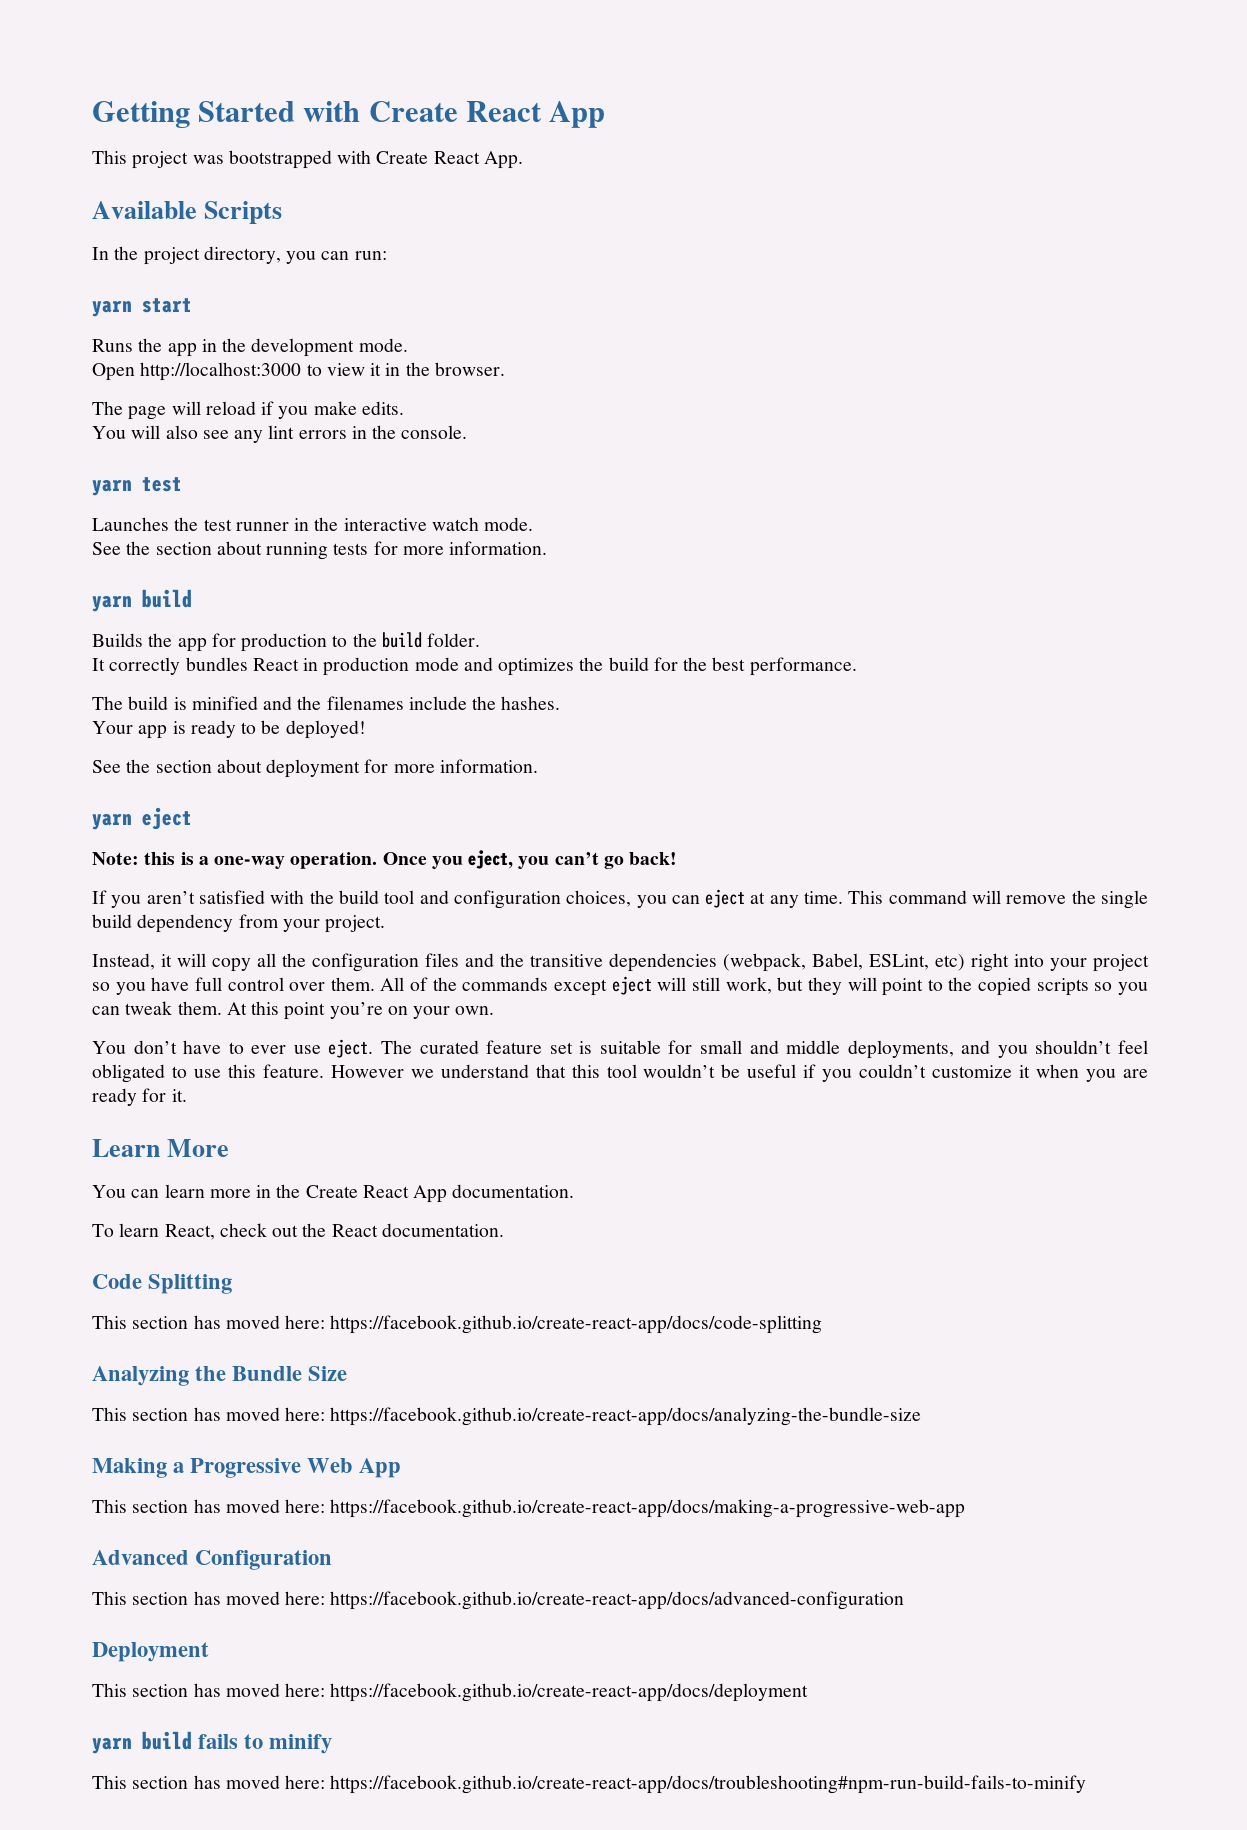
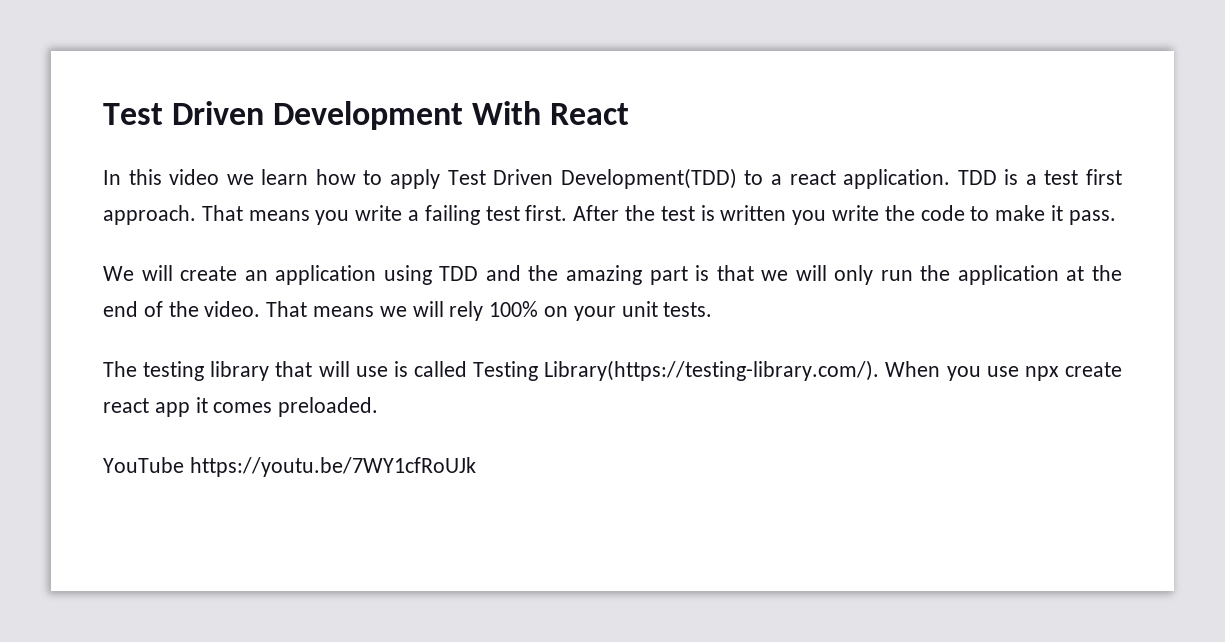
[92,101,606,128] [92,150,523,169] [92,201,283,224] [92,246,387,265] [92,298,192,317] [92,338,408,357] [92,362,505,381] [92,401,404,420] [92,425,468,443] [92,477,182,496] [92,517,534,531] [92,541,548,560] [92,589,192,612] [92,632,481,652] [92,657,857,676] [92,696,561,710] [92,720,366,739] [92,759,538,778] [92,807,192,830] [92,850,678,869] [92,889,1149,909] [92,914,386,933] [92,953,1149,972] [92,976,1148,996] [92,1001,495,1020] [92,1039,1148,1059] [92,1064,1149,1083] [92,1088,187,1106] [92,1139,230,1157] [92,1184,575,1203] [92,1223,504,1240] [92,1274,233,1294] [92,1315,823,1334] [92,1366,348,1386] [92,1407,922,1426] [92,1458,402,1478] [92,1499,966,1518] [92,1550,333,1570] [92,1591,905,1610] [92,1642,209,1662] [92,1683,809,1702] [92,1731,333,1754] [92,1775,1087,1794] Getting Started with Create React App // This project was bootstrapped with Create React App. // Available Scripts // In the project directory, you can run: // yarn start // Runs the app in the development mode. // Open http://localhost:3000 to view it in the browser. // The page will reload if you make edits. // You will also see any lint errors in the console. // yarn test // Launches the test runner in the interactive watch mode. // See the section about running tests for more information. // yarn build // Builds the app for production to the build folder. // It correctly bundles React in production mode and optimizes the build for the best performance. // The build is minified and the filenames include the hashes. // Your app is ready to be deployed! // See the section about deployment for more information. // yarn eject // Note: this is a one-way operation. Once you eject, you can’t go back! // If you aren’t satisfied with the build tool and configuration choices, you can eject at any time. This command will remove the single build dependency from your project. // Instead, it will copy all the configuration files and the transitive dependencies (webpack, Babel, ESLint, etc) right into your project so you have full control over them. All of the commands except eject will still work, but they will point to the copied scripts so you can tweak them. At this point you’re on your own. // You don’t have to ever use eject. The curated feature set is suitable for small and middle deployments, and you shouldn’t feel obligated to use this feature. However we understand that this tool wouldn’t be useful if you couldn’t customize it when you are ready for it. // Learn More // You can learn more in the Create React App documentation. // To learn React, check out the React documentation. // Code Splitting // This section has moved here: https://facebook.github.io/create-react-app/docs/code-splitting // Analyzing the Bundle Size // This section has moved here: https://facebook.github.io/create-react-app/docs/analyzing-the-bundle-size // Making a Progressive Web App // This section has moved here: https://facebook.github.io/create-react-app/docs/making-a-progressive-web-app // Advanced Configuration // This section has moved here: https://facebook.github.io/create-react-app/docs/advanced-configuration // Deployment // This section has moved here: https://facebook.github.io/create-react-app/docs/deployment // yarn build fails to minify // This section has moved here: https://facebook.github.io/create-react-app/docs/troubleshooting#npm-run-build-fails-to-minify -> [103,101,630,130] [103,168,1122,189] [103,205,1116,225] [103,265,1122,285] [103,301,713,321] [103,360,1122,381] [103,397,379,417] [103,457,476,477] Test Driven Development With React // In this video we learn how to apply Test Driven Development(TDD) to a react application. TDD is a test first approach. That means you write a failing test first. After the test is written you write the code to make it pass. // We will create an application using TDD and the amazing part is that we will only run the application at the end of the video. That means we will rely 100% on your unit tests. // The testing library that will use is called Testing Library(https://testing-library.com/). When you use npx create react app it comes preloaded. // YouTube https://youtu.be/7WY1cfRoUJk

